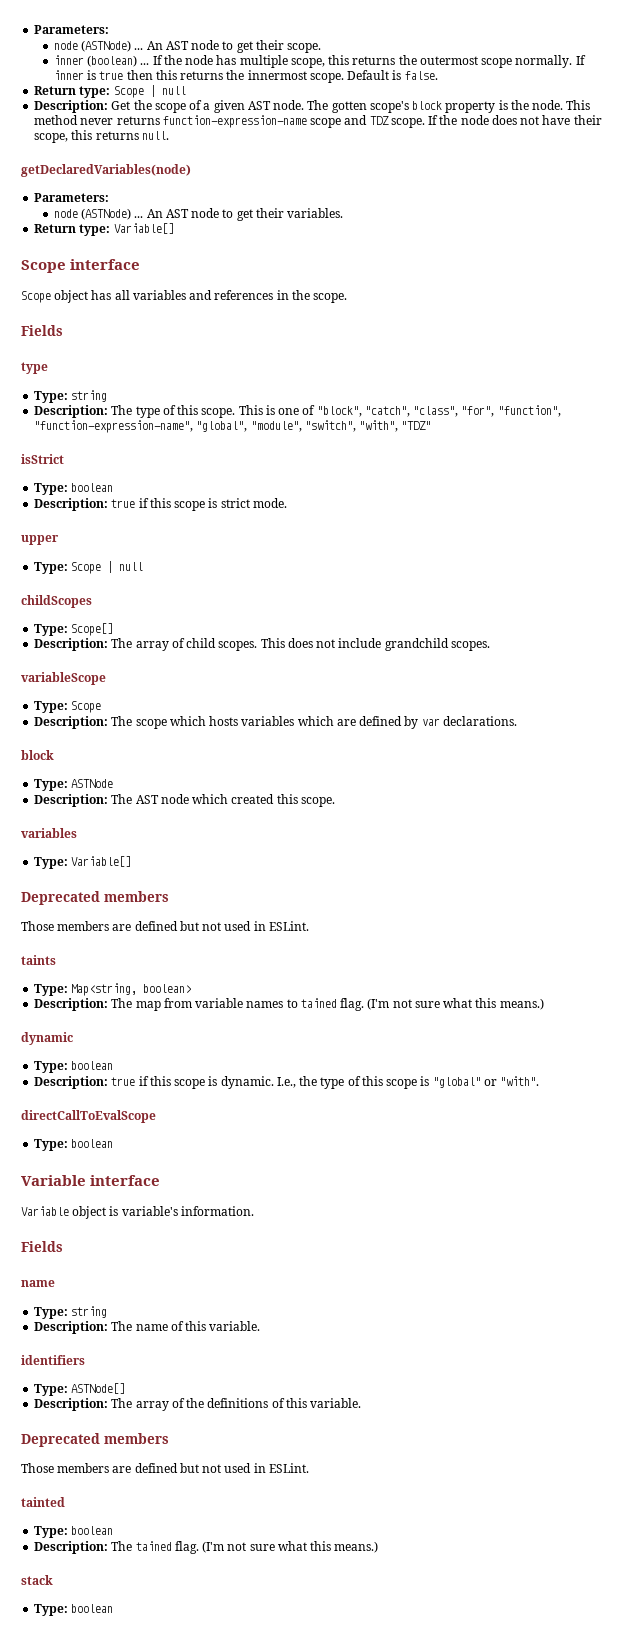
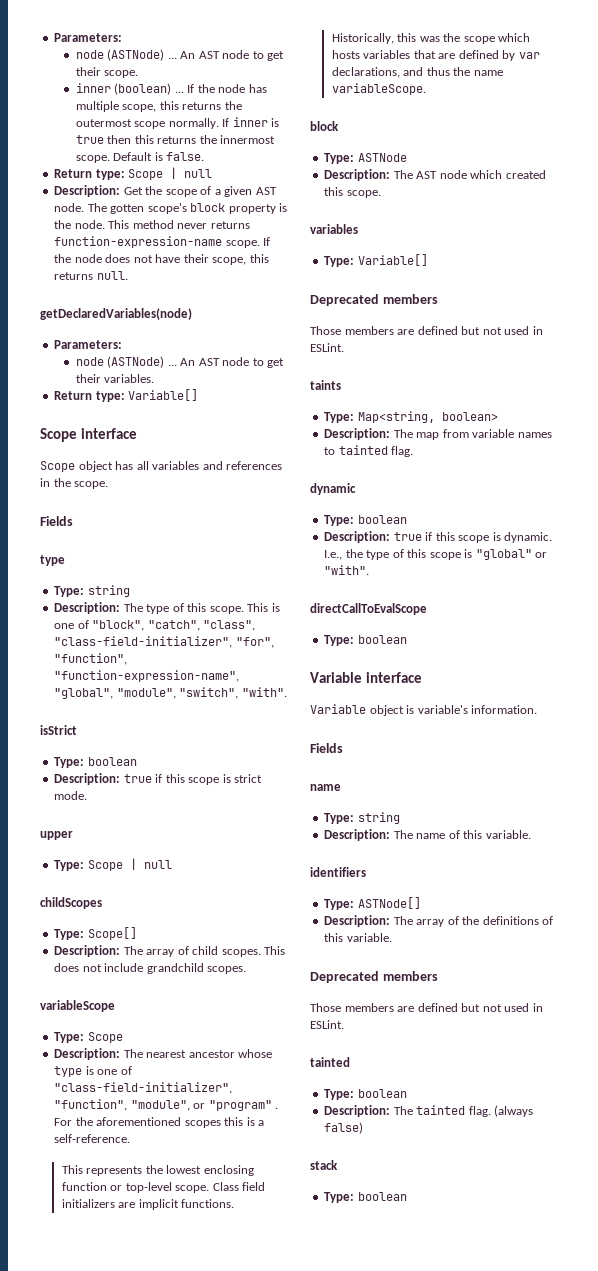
[310,115,389,128] scope and TDZ -> (223, 242) none
(459, 411) none -> [54,636,233,648] "class-field-initializer",
[359,420,432,432] "with", "TDZ" -> [241,687,287,697] "with".
(133, 721) none -> [146,1049,273,1058] [54,1066,132,1077] [54,1082,233,1094] [54,1099,279,1111] [54,1117,265,1128] [54,1134,131,1143] [61,1165,254,1176] [61,1182,266,1193] [61,1199,235,1210] [331,33,461,44] nearest ancestor whose type is one of "class-field-initializer", "function", "module", or "program" . For the aforementioned scopes this is a self-reference. // This represents the lowest enclosing function or top-level scope. Class field initializers are implicit functions. Historically, this was the
[297,716,334,726] which -> [413,50,436,59] that
[442,716,517,726] declarations. -> [331,67,503,78] [331,83,426,95] declarations, and thus the name variableScope.
[300,998,544,1011] tained flag. (I'm not sure what this means.) -> [338,445,414,457] tainted flag.
[135,1541,379,1554] tained flag. (I'm not sure what this means.) -> [416,1105,534,1117] [324,1122,364,1134] tainted flag. (always false)

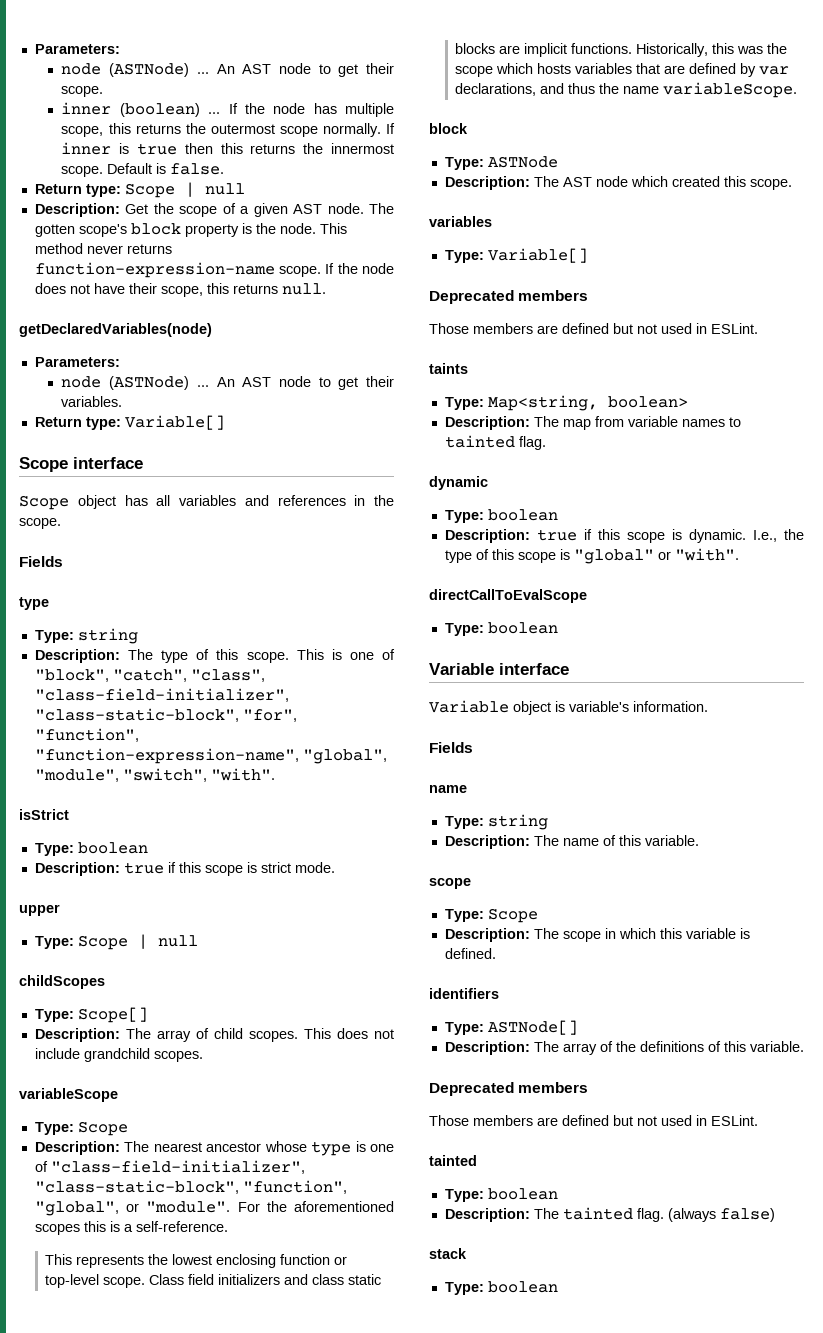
(233, 642) none -> [34,708,239,722] "class-static-block",
[54,1099,279,1111] "function", "module", or "program" . -> [34,1180,347,1194] [34,1201,231,1216] "class-static-block", "function", "global", or "module".
(115, 1203) none -> [284,1274,382,1285] [455,43,496,54] and class static blocks
(531, 834) none -> [429,878,471,889] [444,908,538,923] [444,928,750,942] [444,948,496,959] // scope // Type: Scope // Description: The scope in which this variable is defined.

